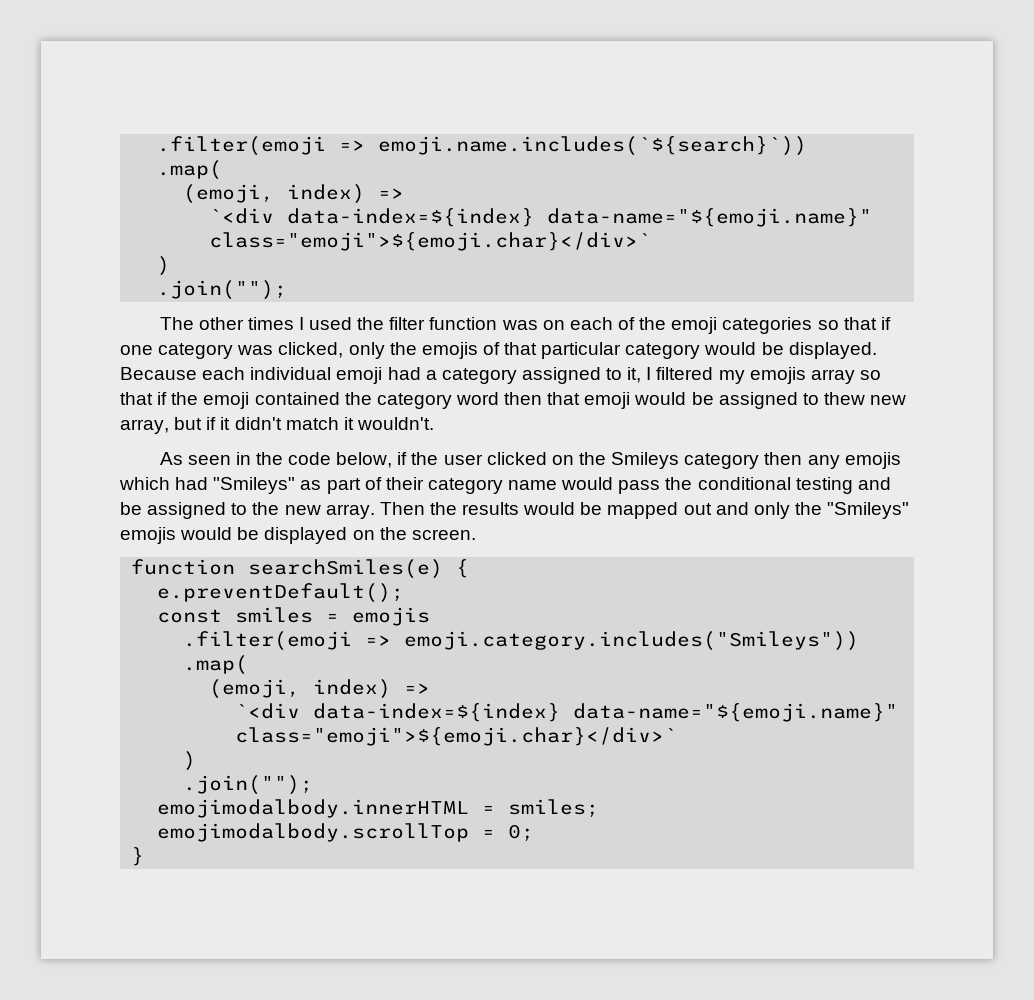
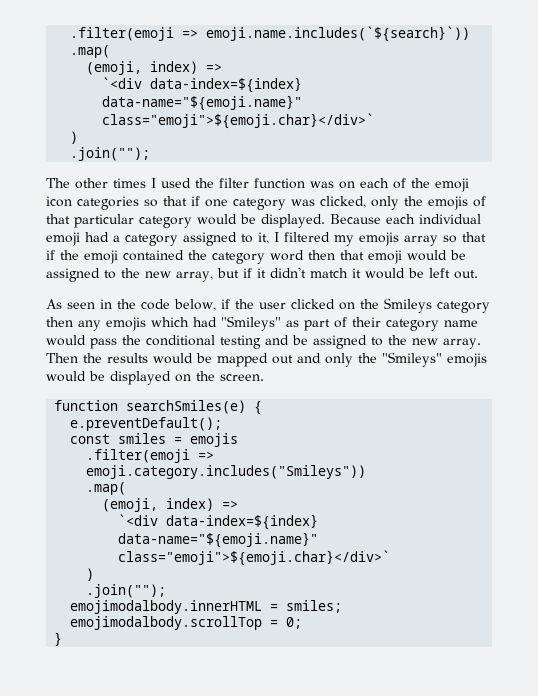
(718, 325) none -> [46,196,72,207] icon
[823,392,865,405] thew -> [121,268,140,278] the
[356,417,434,430] wouldn't. -> [364,268,478,279] would be left out.

